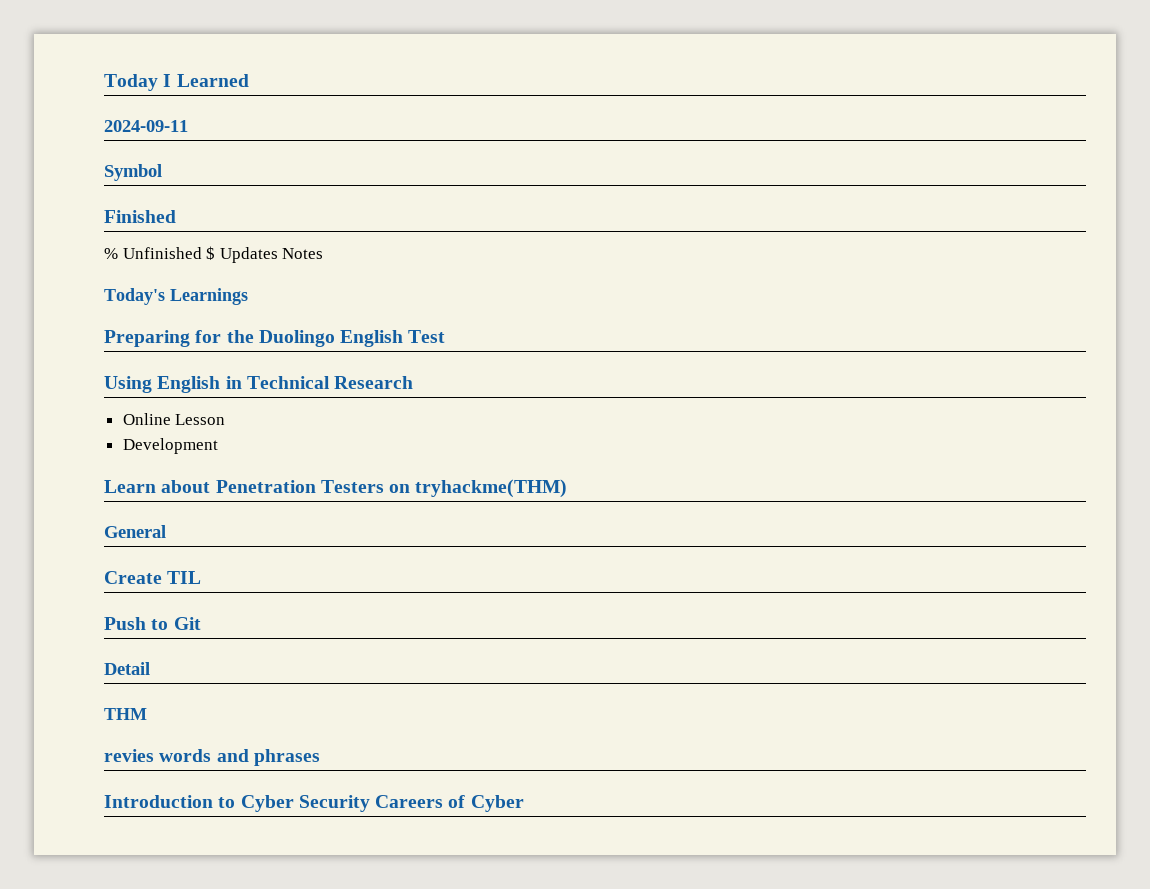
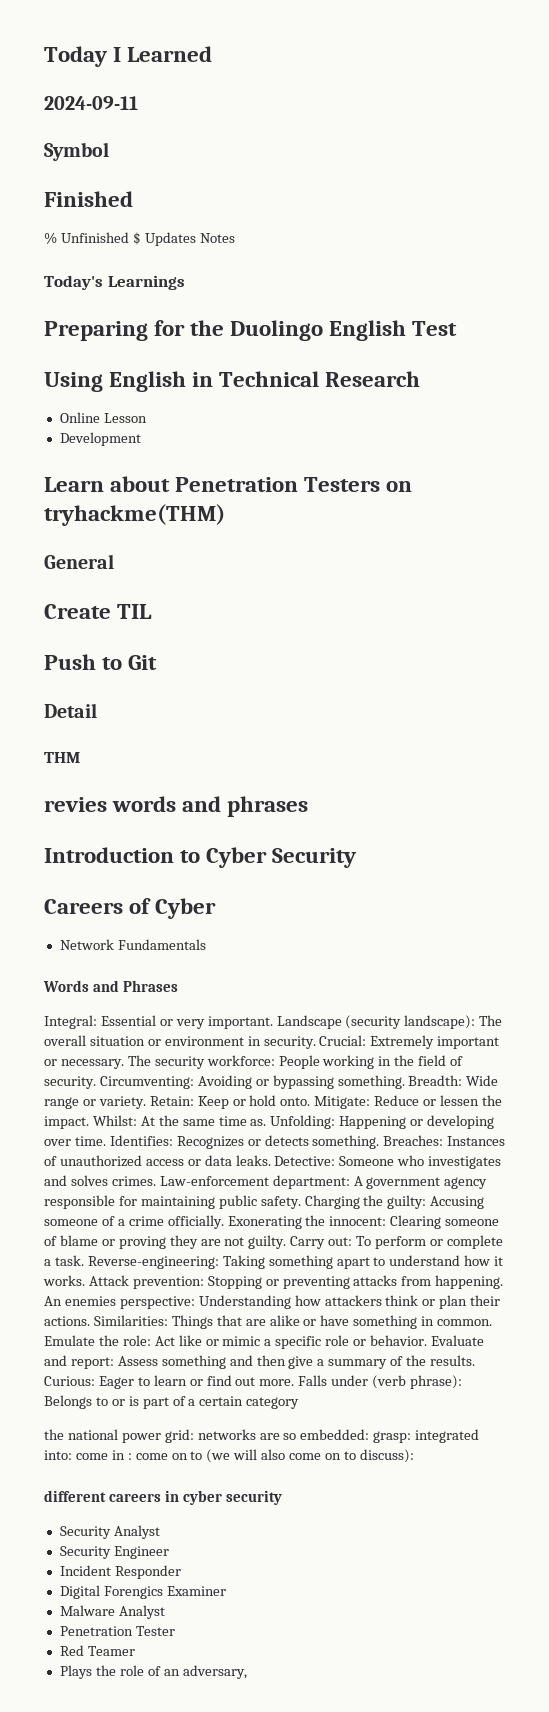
(370, 803) none -> (357, 858) //
(524, 803) none -> [59,939,206,950] [43,980,178,992] [44,1015,503,1029] [44,1035,500,1049] [44,1055,464,1069] [44,1075,499,1089] [44,1095,502,1109] [44,1115,495,1129] [44,1135,506,1149] [44,1155,502,1169] [44,1175,488,1189] [44,1195,485,1209] [44,1215,500,1229] [44,1235,503,1249] [44,1255,504,1269] [43,1275,504,1289] [44,1295,501,1309] [44,1315,493,1329] [44,1335,484,1349] [44,1355,476,1369] [44,1375,463,1389] [44,1395,300,1409] [44,1429,480,1443] [44,1449,414,1463] [44,1490,282,1505] [59,1525,160,1539] [59,1546,169,1559] [59,1565,181,1579] [59,1585,226,1599] [59,1605,165,1619] [59,1626,175,1636] [59,1645,135,1656] [59,1665,247,1679] // Network Fundamentals // Words and Phrases // Integral: Essential or very important. Landscape (security landscape): The overall situation or environment in security. Crucial: Extremely important or necessary. The security workforce: People working in the field of security. Circumventing: Avoiding or bypassing something. Breadth: Wide range or variety. Retain: Keep or hold onto. Mitigate: Reduce or lessen the impact. Whilst: At the same time as. Unfolding: Happening or developing over time. Identifies: Recognizes or detects something. Breaches: Instances of unauthorized access or data leaks. Detective: Someone who investigates and solves crimes. Law-enforcement department: A government agency responsible for maintaining public safety. Charging the guilty: Accusing someone of a crime officially. Exonerating the innocent: Clearing someone of blame or proving they are not guilty. Carry out: To perform or complete a task. Reverse-engineering: Taking something apart to understand how it works. Attack prevention: Stopping or preventing attacks from happening. An enemies perspective: Understanding how attackers think or plan their actions. Similarities: Things that are alike or have something in common. Emulate the role: Act like or mimic a specific role or behavior. Evaluate and report: Assess something and then give a summary of the results. Curious: Eager to learn or find out more. Falls under (verb phrase): Belongs to or is part of a certain category // the national power grid: networks are so embedded: grasp: integrated into: come in : come on to (we will also come on to discuss): // different careers in cyber security // Security Analyst // Security Engineer // Incident Responder // Digital Forengics Examiner // Malware Analyst // Penetration Tester // Red Teamer // Plays the role of an adversary,

